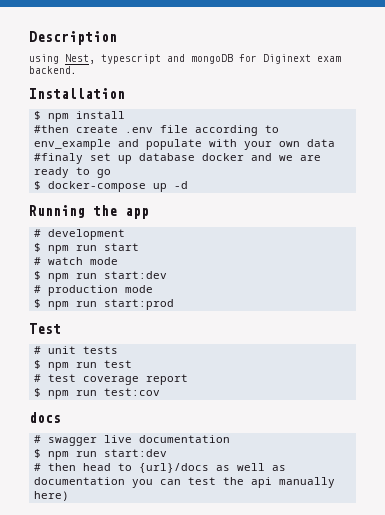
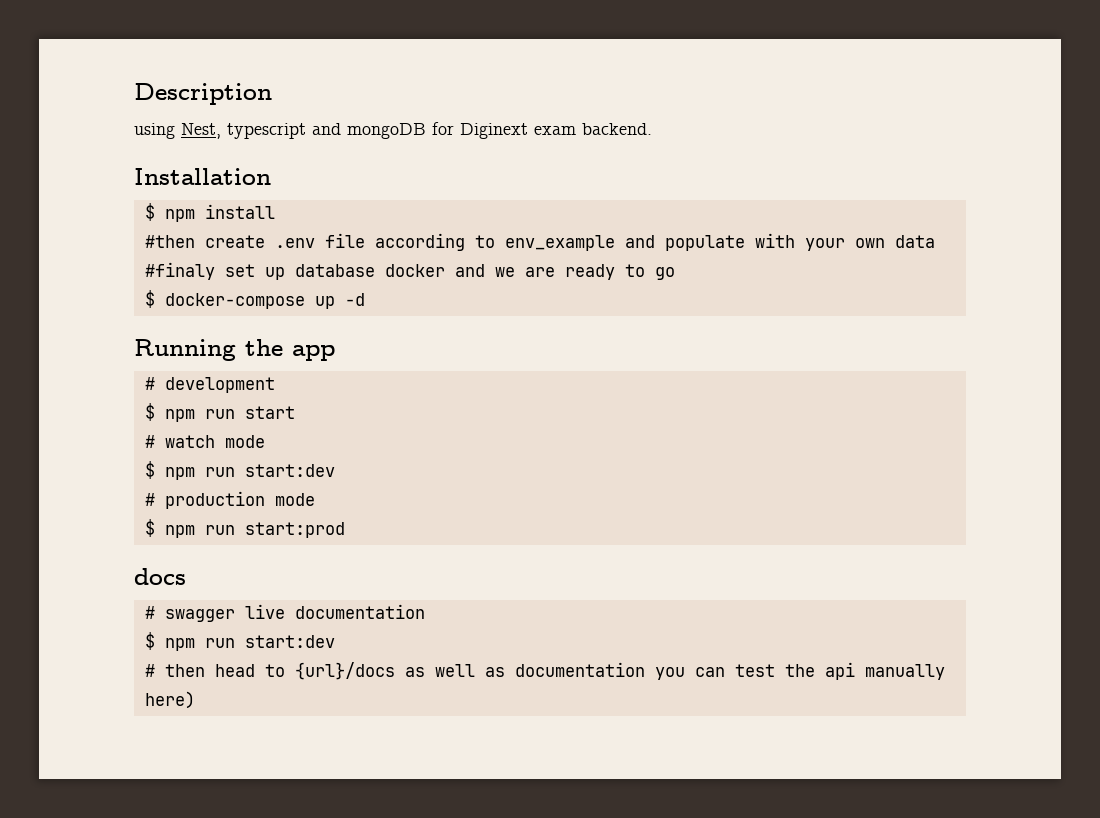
[29,323,61,334] [34,346,119,354] [34,360,133,371] [34,374,189,385] [34,388,161,399] // Test // # unit tests // $ npm run test // # test coverage report // $ npm run test:cov -> (345, 530) none

